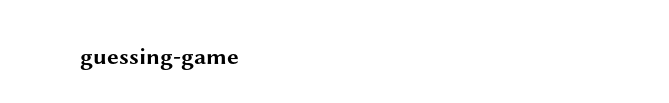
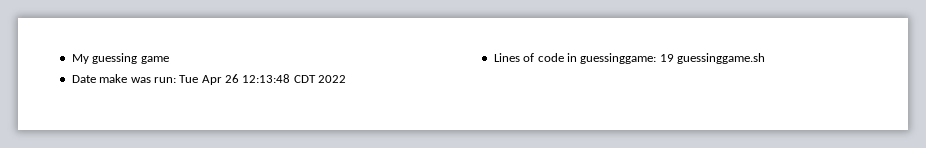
[80,48,239,70] guessing-game -> [71,53,169,64] [71,74,347,85] [493,53,765,64] My guessing game // Date make was run: Tue Apr 26 12:13:48 CDT 2022 // Lines of code in guessinggame: 19 guessinggame.sh

